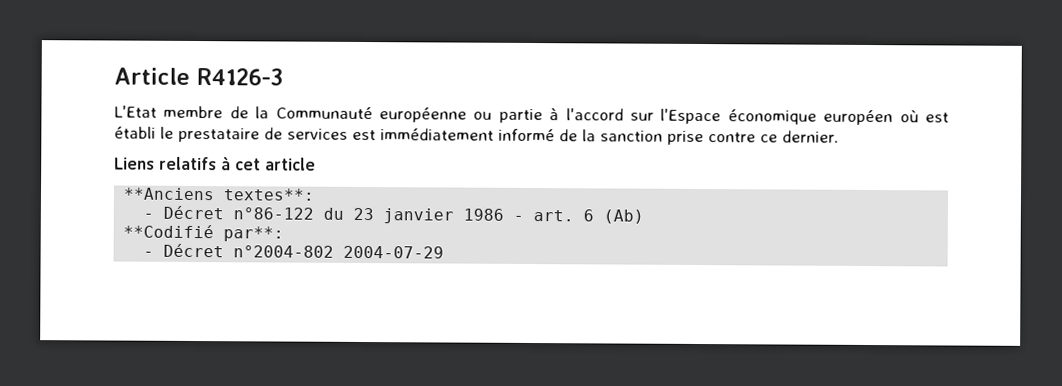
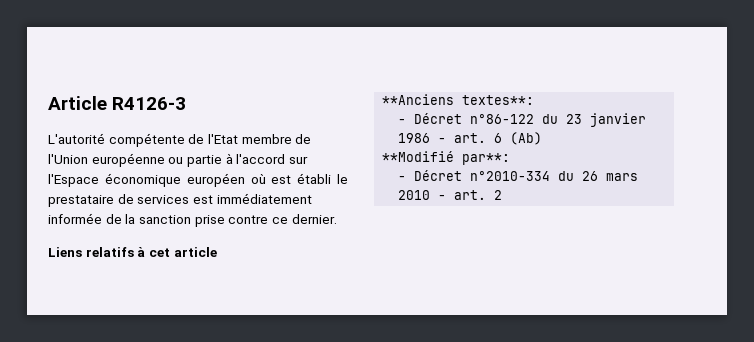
[114,105,373,120] L'Etat membre de la Communauté -> [48,133,312,147] [48,154,88,164] L'autorité compétente de l'Etat membre de l'Union
[498,128,555,142] informé -> [48,213,102,224] informée
[123,224,215,239] **Codifié -> [382,151,455,162] **Modifié
[233,245,445,259] n°2004-802 2004-07-29 -> [470,171,639,181] [398,190,503,200] n°2010-334 du 26 mars 2010 - art. 2

